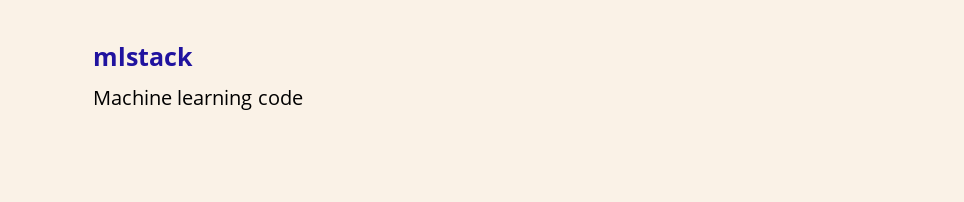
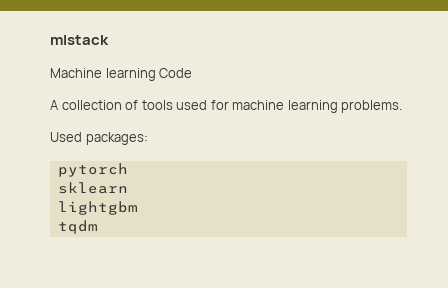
[257,90,303,105] code -> [159,68,193,78] [50,100,403,113] [50,132,148,145] [57,163,128,177] [57,182,128,194] [57,201,138,215] [57,220,98,234] Code // A collection of tools used for machine learning problems. // Used packages: // pytorch // sklearn // lightgbm // tqdm

